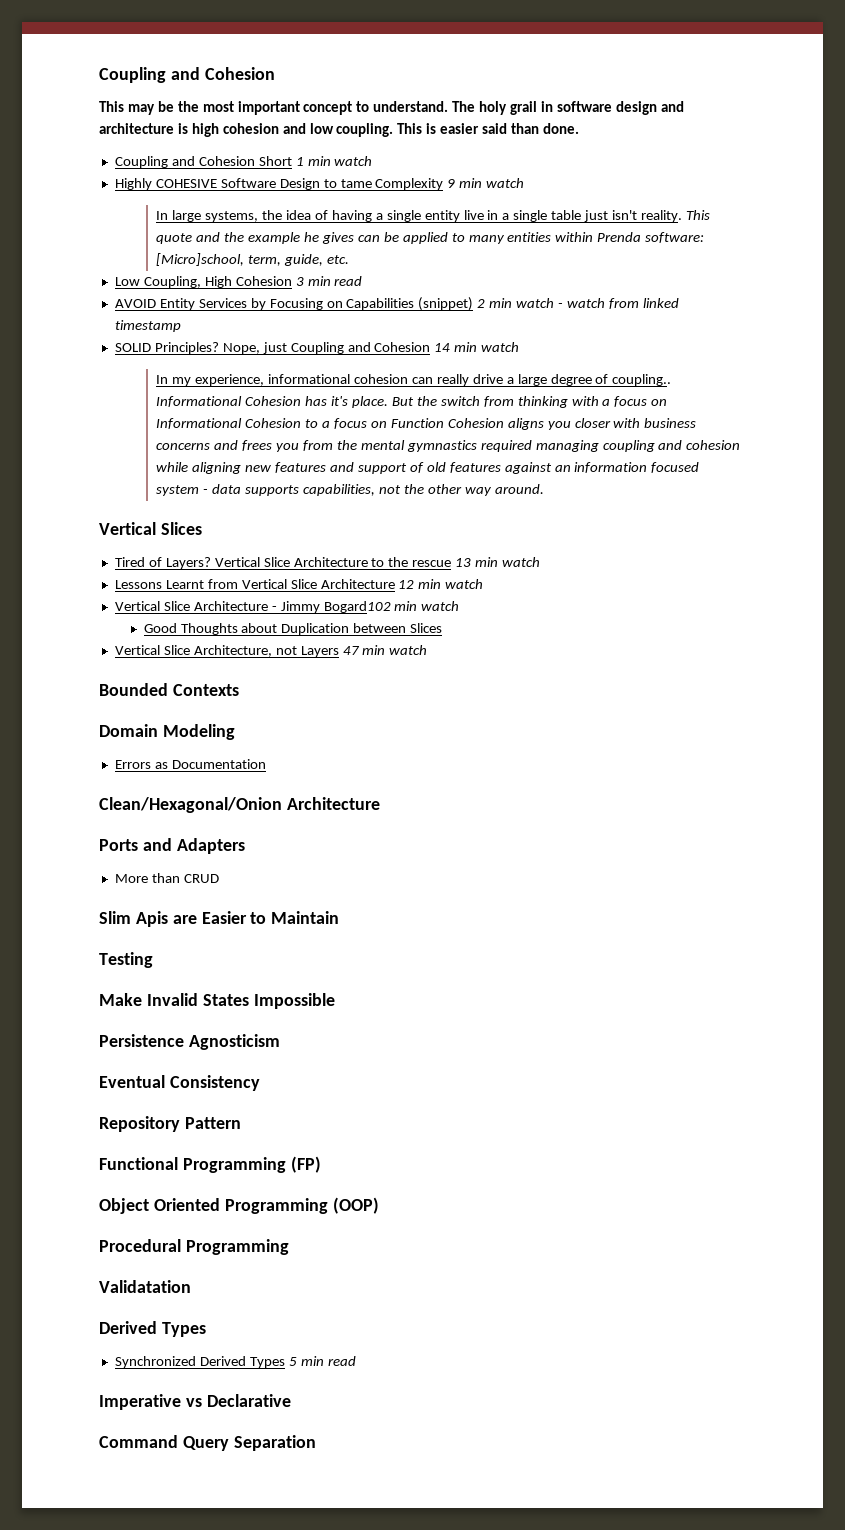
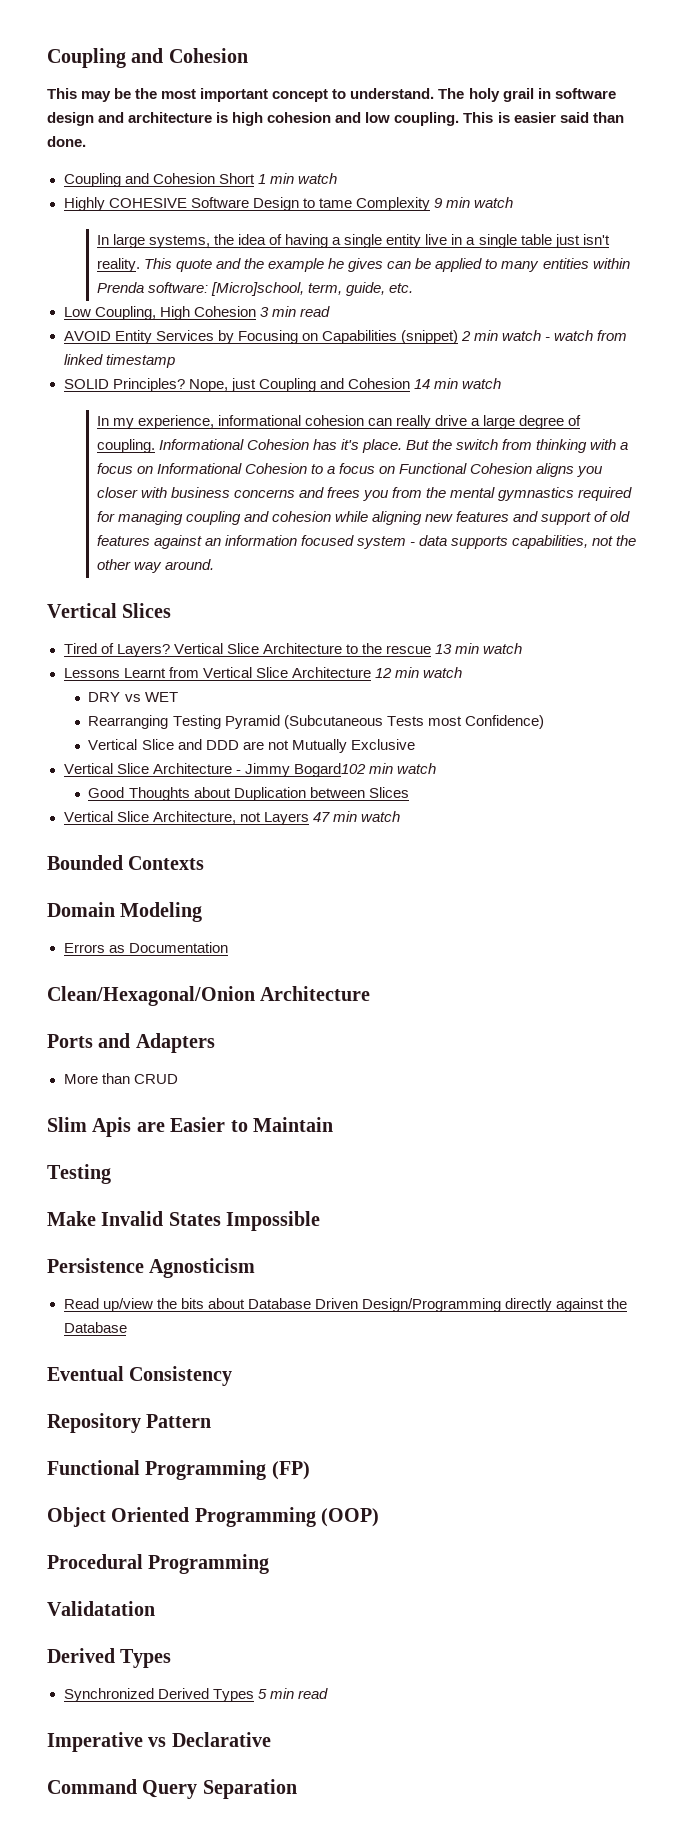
[612,374,672,386] coupling.. -> [96,439,155,453] coupling.
[390,418,444,428] Function -> [399,463,468,474] Functional
(532, 446) none -> [96,511,115,522] for
(484, 584) none -> [88,692,178,702] [88,715,544,729] [88,739,415,753] // DRY vs WET // Rearranging Testing Pyramid (Subcutaneous Tests most Confidence) // Vertical Slice and DDD are not Mutually Exclusive
(280, 1042) none -> [63,1298,627,1312] [63,1322,127,1333] // Read up/view the bits about Database Driven Design/Programming directly against the Database

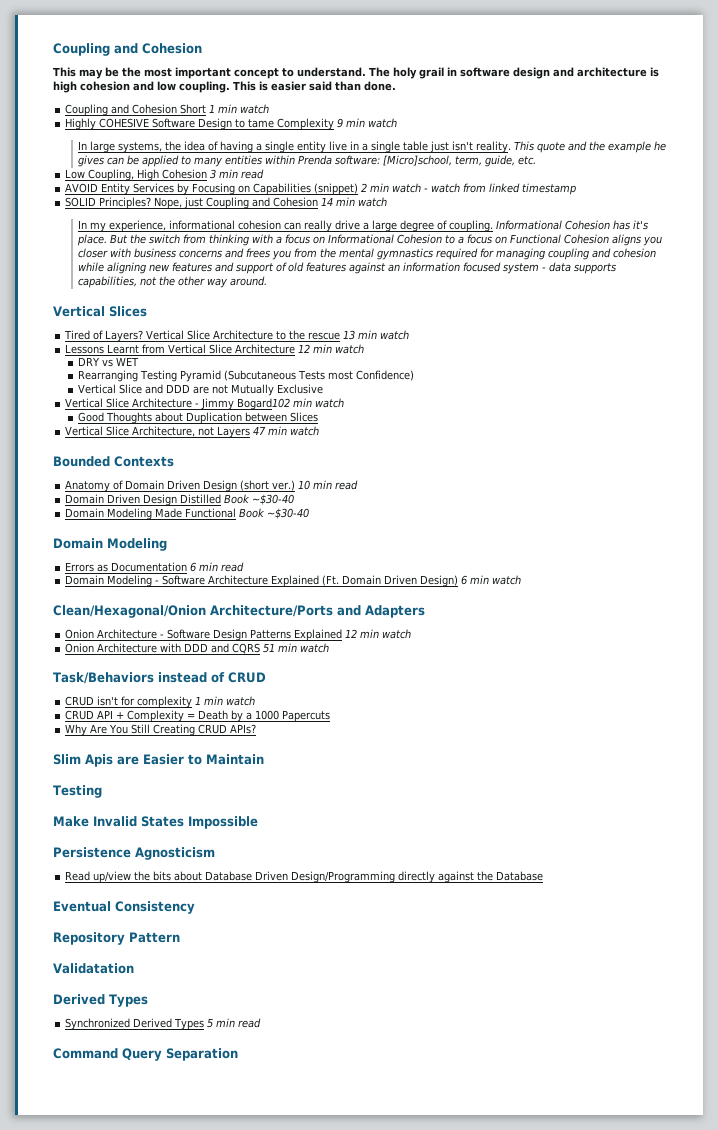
(205, 863) none -> [65,480,359,492] [65,494,295,506] [65,508,310,520] // Anatomy of Domain Driven Design (short ver.) 10 min read // Domain Driven Design Distilled Book ~$30-40 // Domain Modeling Made Functional Book ~$30-40
(228, 947) none -> [190,562,245,572] [65,575,522,587] 6 min read // Domain Modeling - Software Architecture Explained (Ft. Domain Driven Design) 6 min watch
[260,986,371,1001] [47,1034,93,1048] Architecture // Ports -> [210,605,333,617] Architecture/Ports
[63,1073,178,1084] More than CRUD -> [65,629,412,641] [65,643,330,654] [53,672,266,684] [65,696,256,708] [65,710,331,722] [65,724,257,736] Onion Architecture - Software Design Patterns Explained 12 min watch // Onion Architecture with DDD and CQRS 51 min watch // Task/Behaviors instead of CRUD // CRUD isn't for complexity 1 min watch // CRUD API + Complexity = Death by a 1000 Papercuts // Why Are You Still Creating CRUD APIs?
[47,1460,310,1480] [47,1507,380,1527] [47,1554,270,1574] // Functional Programming (FP) // Object Oriented Programming (OOP) // Procedural Programming -> (180, 937) none
[47,1732,271,1752] // Imperative vs Declarative -> (262, 1023) none

